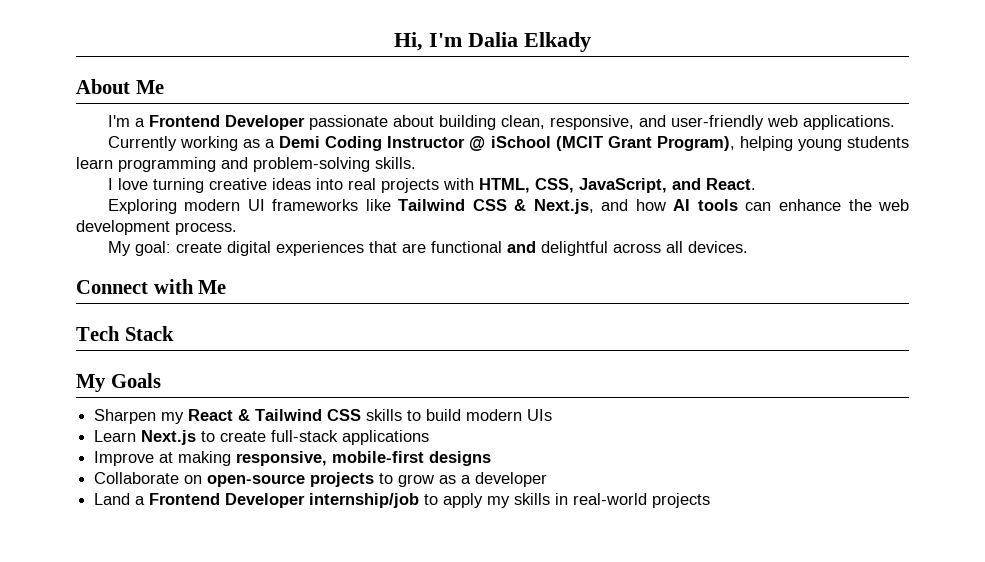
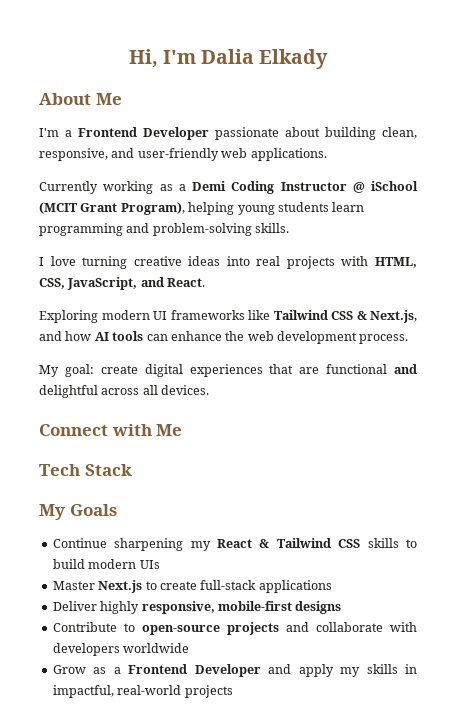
[94,409,157,424] Sharpen -> [52,538,184,551] Continue sharpening
[94,430,137,442] Learn -> [52,581,95,590] Master
[94,451,232,466] Improve at making -> [52,601,140,614] Deliver highly
[94,472,548,487] [94,493,439,508] Collaborate on open-source projects to grow as a developer // Land a Frontend Developer internship/job to -> [52,622,417,635] [52,643,190,656] [52,664,292,677] Contribute to open-source projects and collaborate with developers worldwide // Grow as a Frontend Developer and
(569, 499) none -> [52,685,114,698] impactful,

